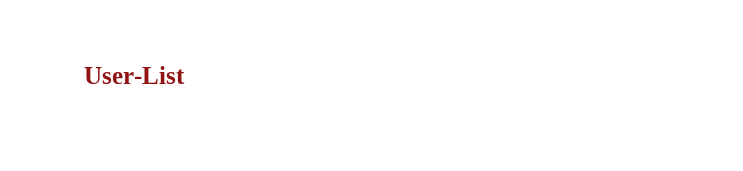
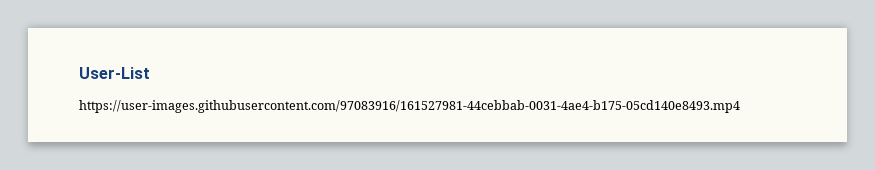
(185, 75) none -> [79,100,740,113] // https://user-images.githubusercontent.com/97083916/161527981-44cebbab-0031-4ae4-b175-05cd140e8493.mp4

